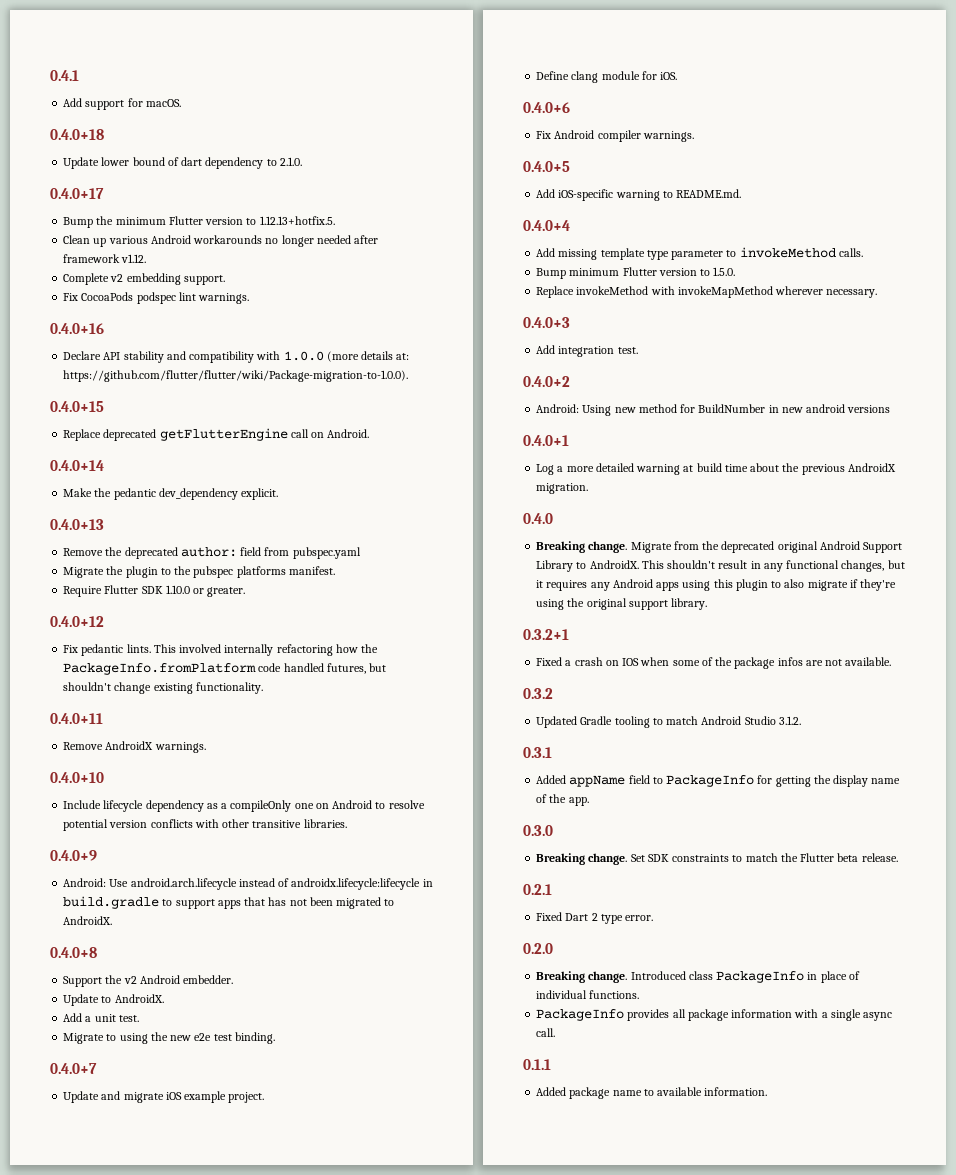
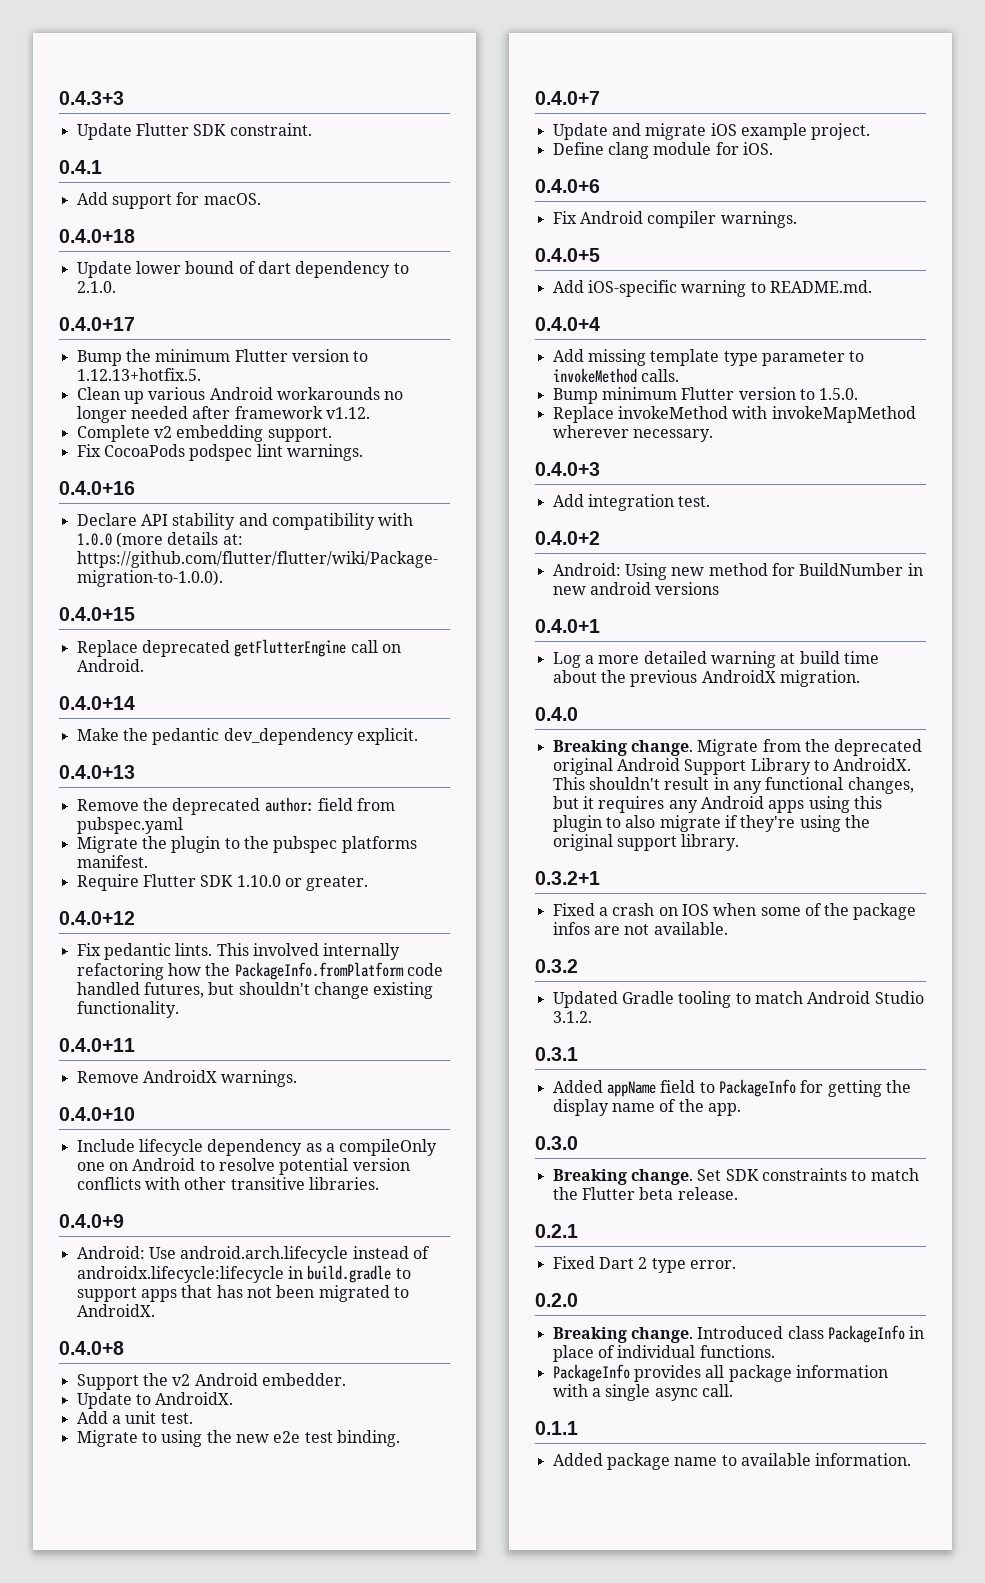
(50, 75) none -> [59,91,124,105] [76,123,312,140] 0.4.3+3 // Update Flutter SDK constraint. //

